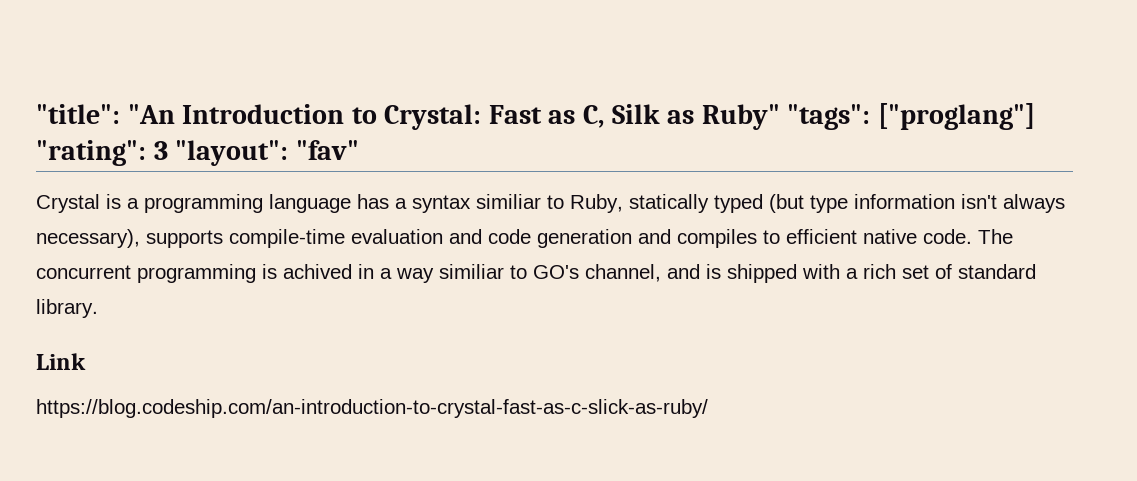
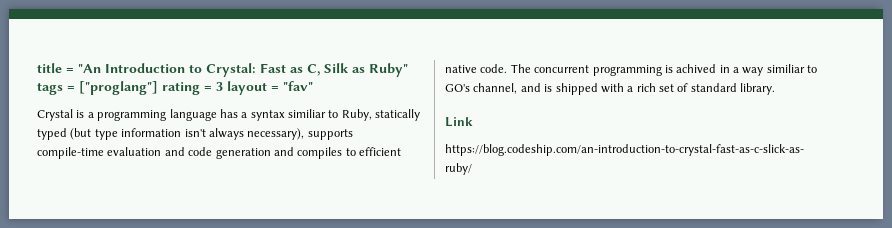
[36,104,120,124] "title": -> [37,63,74,73] title =
[787,103,1035,130] [36,140,289,166] "tags": ["proglang"] "rating": 3 "layout": -> [37,81,279,95] tags = ["proglang"] rating = 3 layout =

